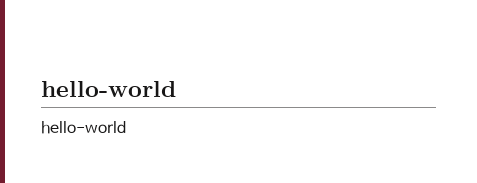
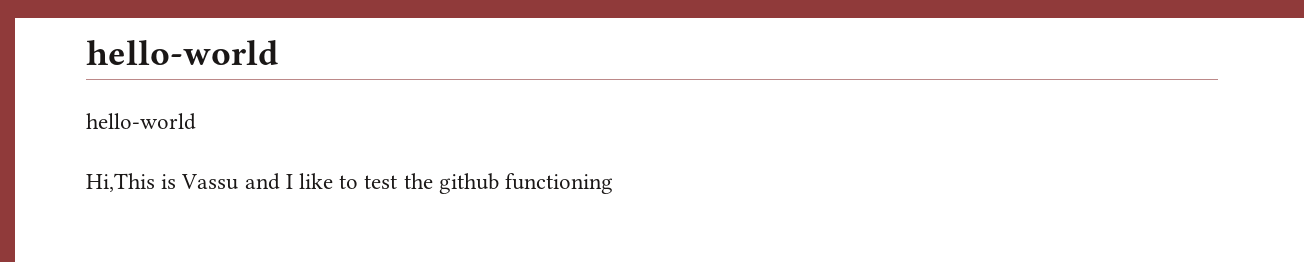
(126, 127) none -> [86,173,614,194] // Hi,This is Vassu and I like to test the github functioning

